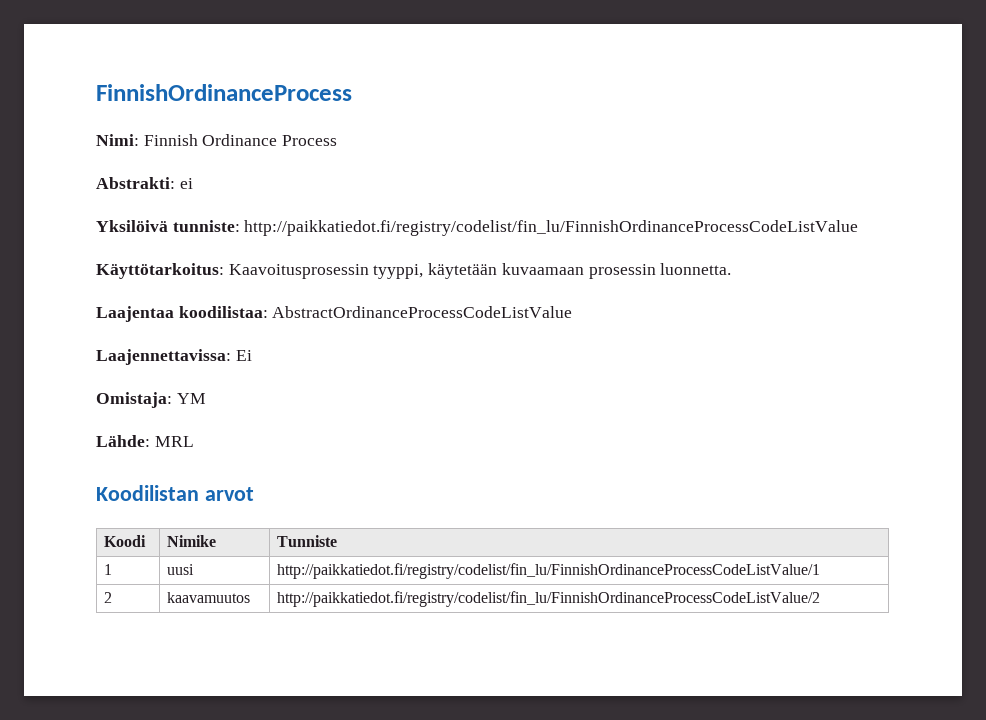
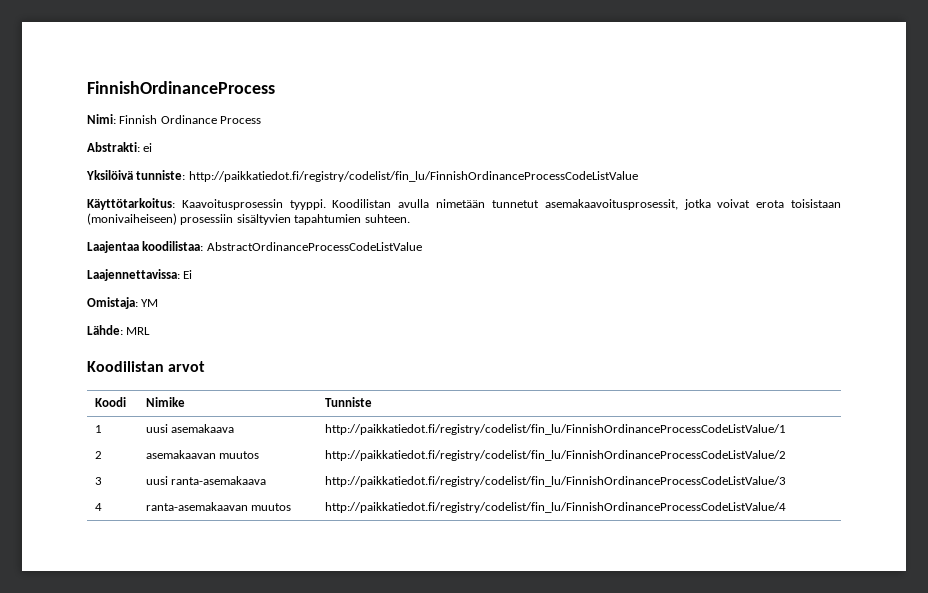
[373,263,732,279] tyyppi, käytetään kuvaamaan prosessin luonnetta. -> [289,199,842,210] [87,213,410,225] tyyppi. Koodilistan avulla nimetään tunnetut asemakaavoitusprosessit, jotka voivat erota toisistaan (monivaiheiseen) prosessiin sisältyvien tapahtumien suhteen.
(194, 569) none -> [171,424,235,433] asemakaava
[166,592,250,603] kaavamuutos -> [145,450,260,459] asemakaavan muutos
(820, 599) none -> [94,477,102,485] [145,476,267,485] [324,476,786,487] [94,503,102,511] [145,502,292,511] [324,502,786,513] // 3 | uusi ranta-asemakaava | http://paikkatiedot.fi/registry/codelist/fin_lu/FinnishOrdinanceProcessCodeListValue/3 // 4 | ranta-asemakaavan muutos | http://paikkatiedot.fi/registry/codelist/fin_lu/FinnishOrdinanceProcessCodeListValue/4

